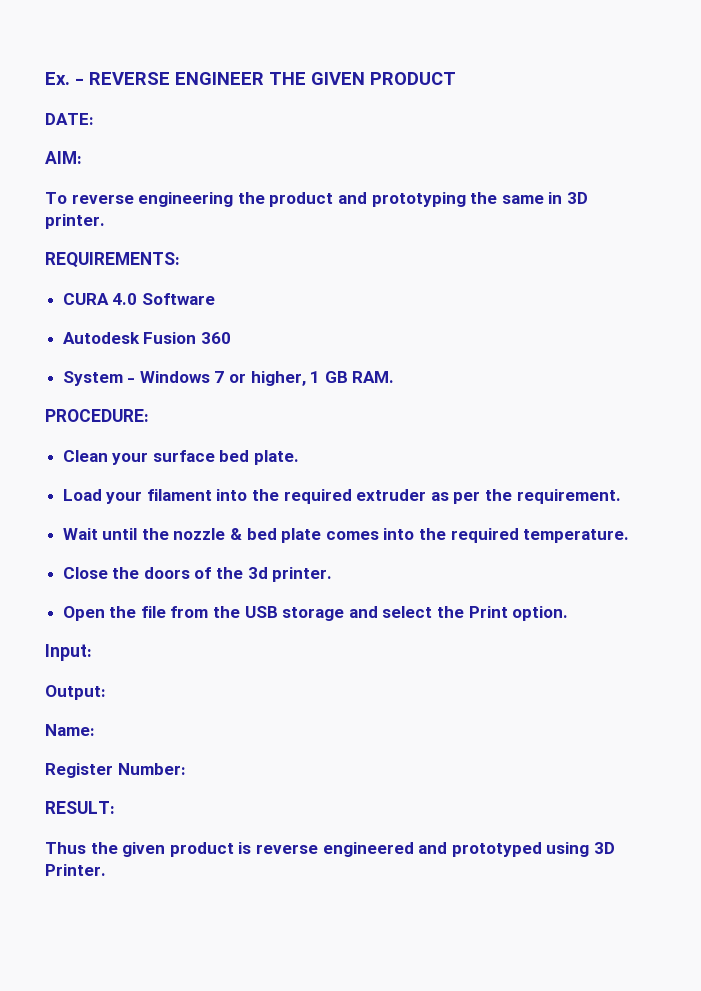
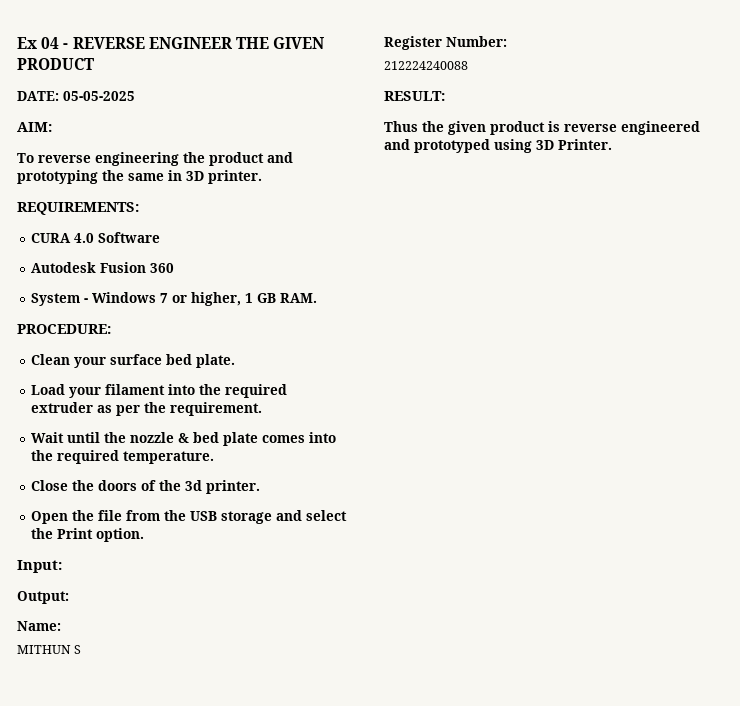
[45,72,70,85] Ex. -> [17,37,60,49] Ex 04
(94, 119) none -> [63,91,135,101] 05-05-2025
(95, 730) none -> [17,645,82,654] // MITHUN S
(186, 769) none -> [384,61,468,70] // 212224240088

